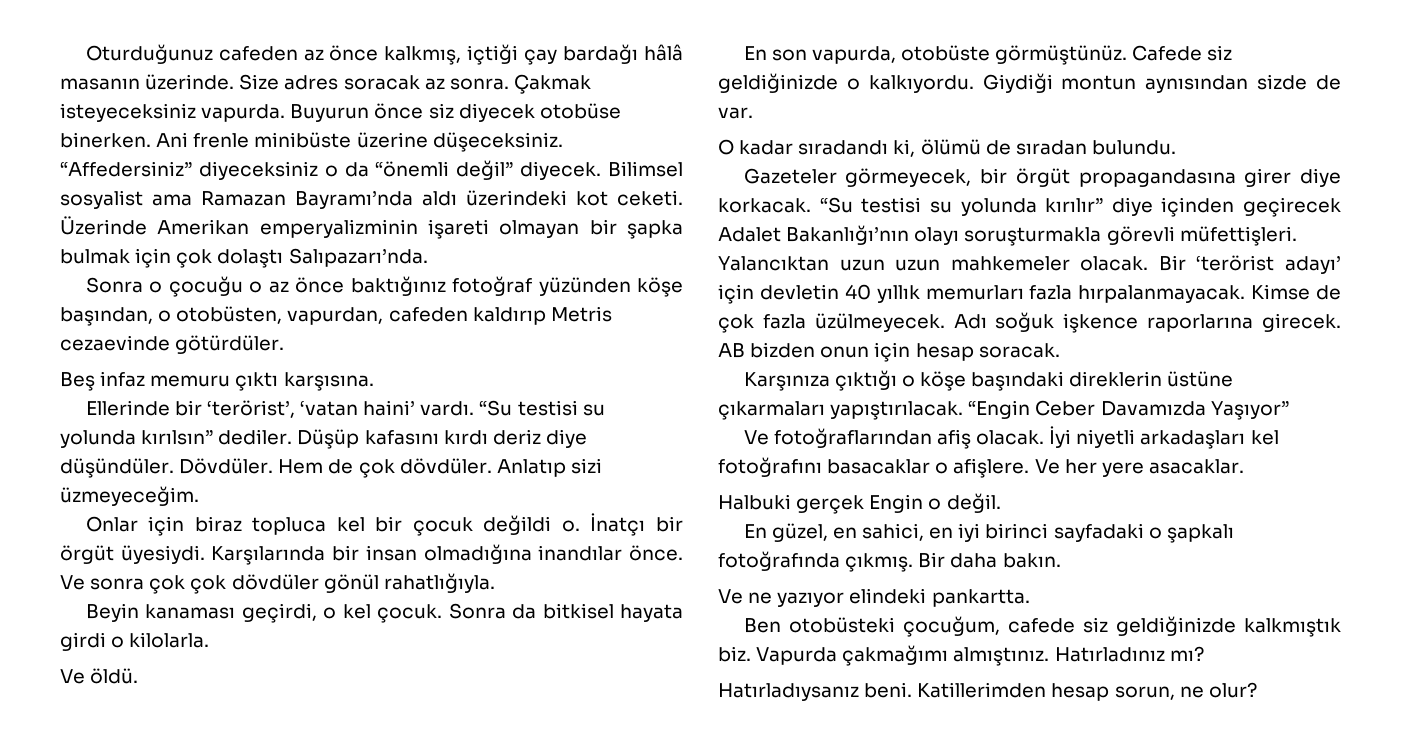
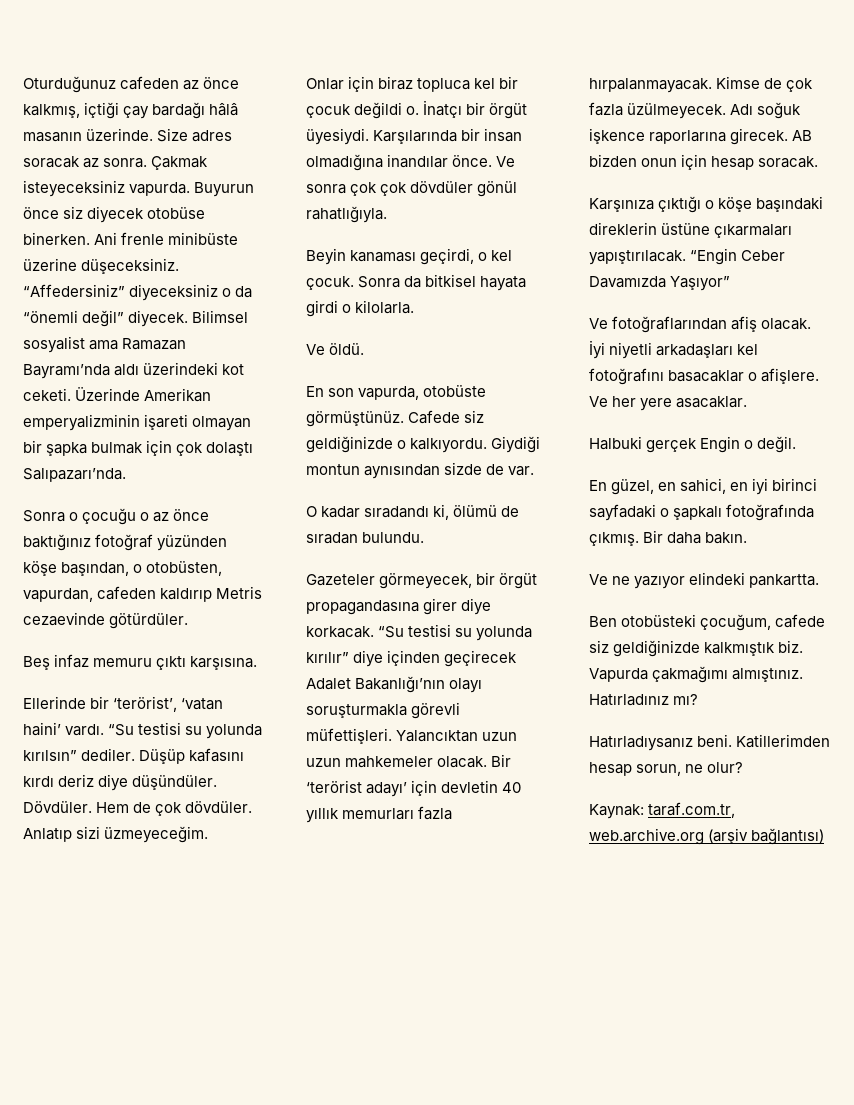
(1257, 690) none -> [589,802,736,819] [589,828,825,845] // Kaynak: taraf.com.tr, web.archive.org (arşiv bağlantısı)

